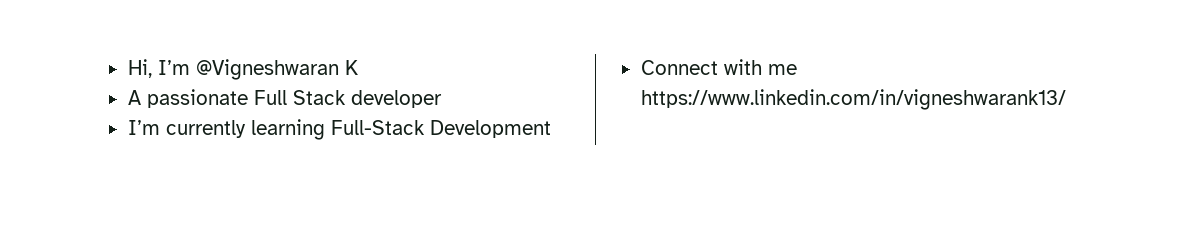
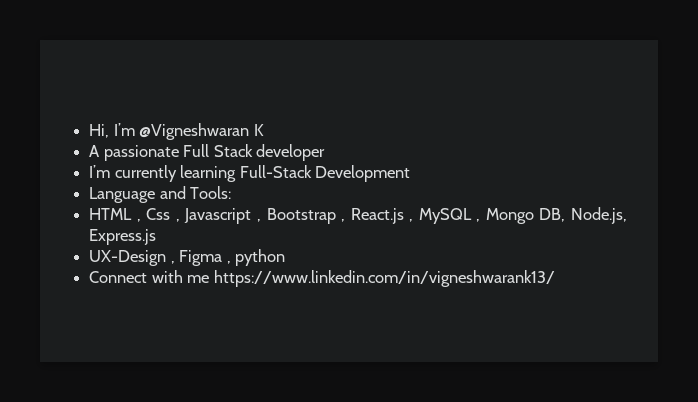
(551, 129) none -> [89,186,232,203] [89,207,628,224] [89,229,157,245] [89,249,285,266] // Language and Tools: // HTML , Css , Javascript , Bootstrap , React.js , MySQL , Mongo DB, Node.js, Express.js // UX-Design , Figma , python

